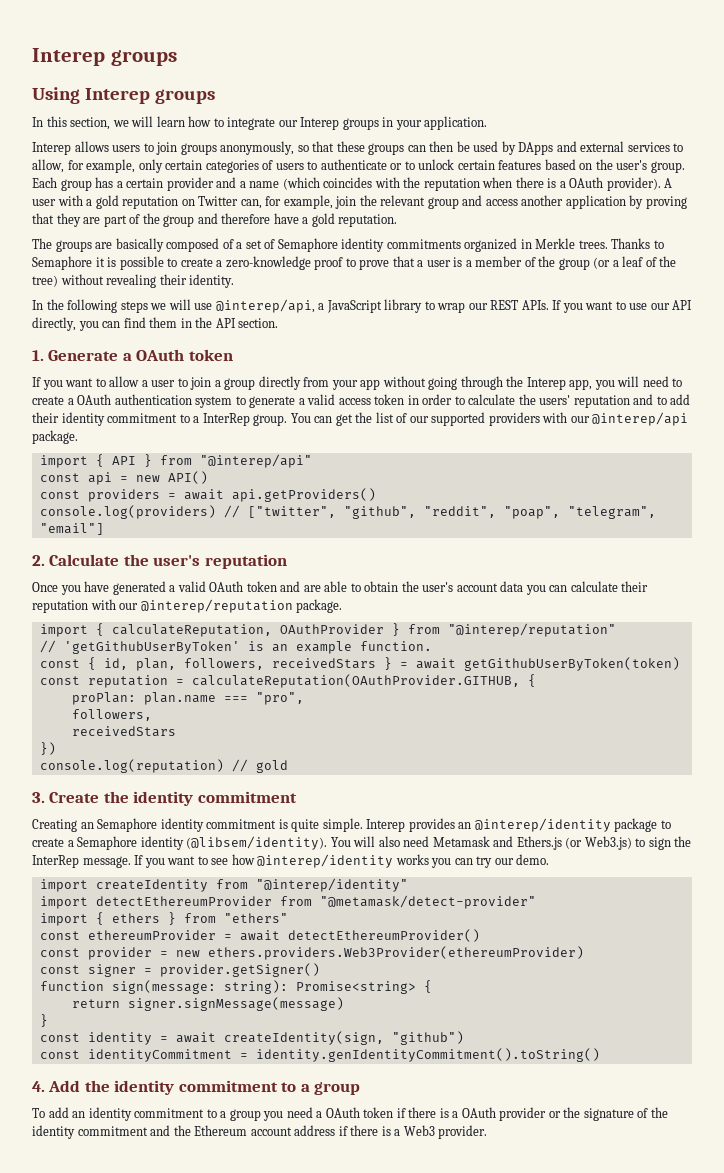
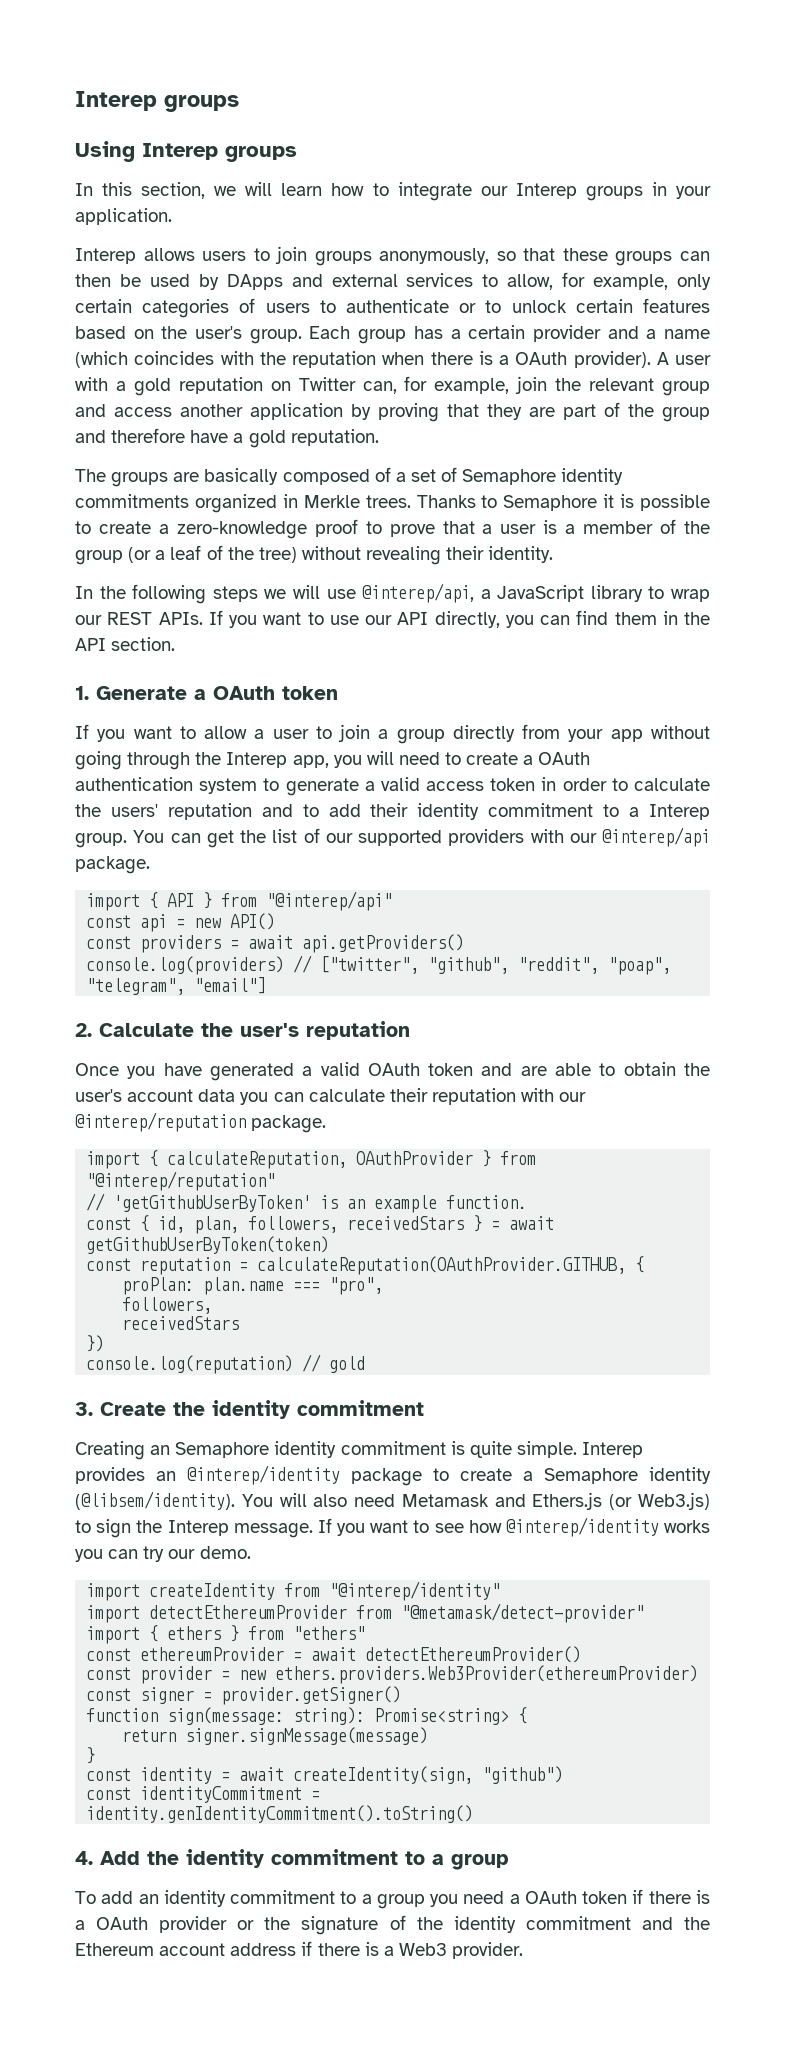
[202,413,250,426] InterRep -> [648,804,710,820] Interep
[32,855,79,868] InterRep -> [167,1520,229,1536] Interep

